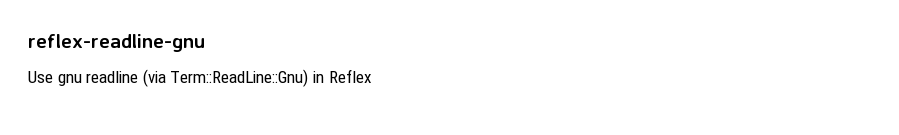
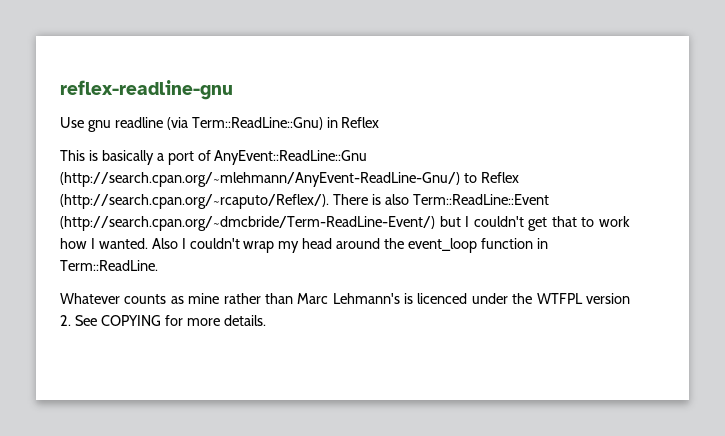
(371, 76) none -> [60,150,368,165] [60,172,519,187] [60,194,549,209] [60,216,630,231] [60,238,548,253] [60,260,158,271] [60,293,630,304] [60,315,266,326] // This is basically a port of AnyEvent::ReadLine::Gnu (http://search.cpan.org/~mlehmann/AnyEvent-ReadLine-Gnu/) to Reflex (http://search.cpan.org/~rcaputo/Reflex/). There is also Term::ReadLine::Event (http://search.cpan.org/~dmcbride/Term-ReadLine-Event/) but I couldn't get that to work how I wanted. Also I couldn't wrap my head around the event_loop function in Term::ReadLine. // Whatever counts as mine rather than Marc Lehmann's is licenced under the WTFPL version 2. See COPYING for more details.

